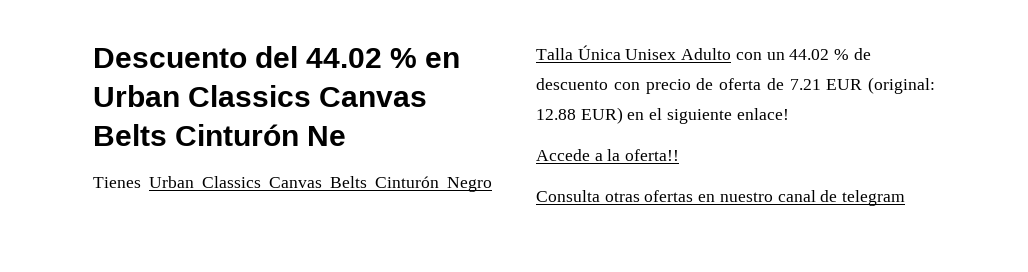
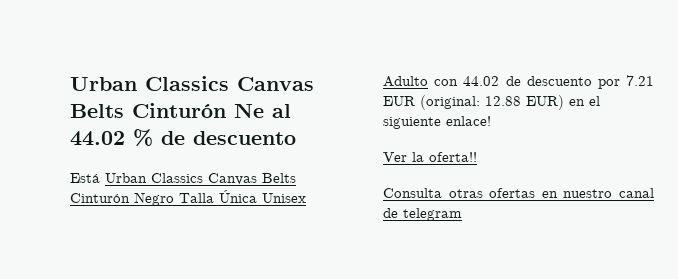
[93,46,461,68] Descuento del 44.02 % en -> (70, 84) none
[93,177,141,188] // Tienes -> [272,104,291,118] [70,129,296,146] [70,173,100,183] al 44.02 % de descuento // Está
[766,48,871,60] [536,78,784,94] un 44.02 % de descuento con precio de oferta de -> [463,76,620,89] 44.02 de descuento por
[536,149,603,161] Accede a -> [383,152,407,162] Ver

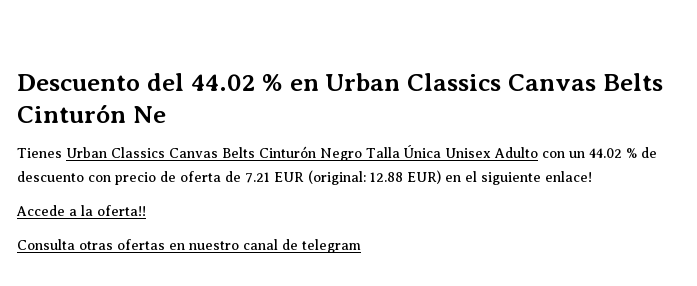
(70, 84) none -> [17,73,319,91] Descuento del 44.02 % en
[272,104,291,118] [70,129,296,146] [70,173,100,183] al 44.02 % de descuento // Está -> [17,148,62,158] // Tienes
[463,76,620,89] 44.02 de descuento por -> [569,147,657,158] [17,171,241,185] un 44.02 % de descuento con precio de oferta de
[383,152,407,162] Ver -> [16,205,77,216] Accede a

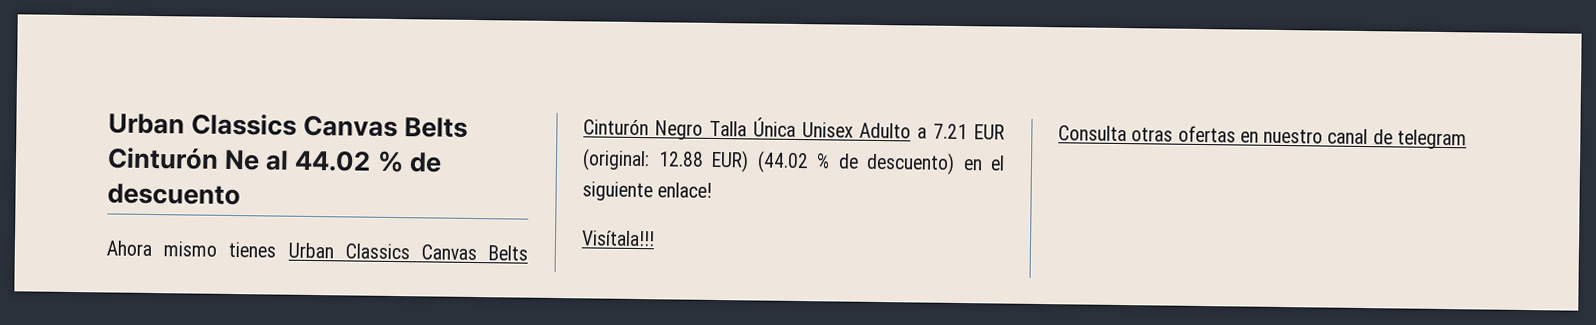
[17,73,319,91] Descuento del 44.02 % en -> (108, 124) none
[17,148,62,158] // Tienes -> [265,150,442,173] [107,183,241,206] [106,240,277,258] al 44.02 % de descuento // Ahora mismo tienes
[542,147,657,158] [17,171,241,185] con un 44.02 % de descuento con precio de oferta de -> [917,127,928,139] a
(441, 177) none -> [756,150,955,175] (44.02 % de descuento)
[16,205,146,216] Accede a la oferta!! -> [581,230,655,247] Visítala!!!

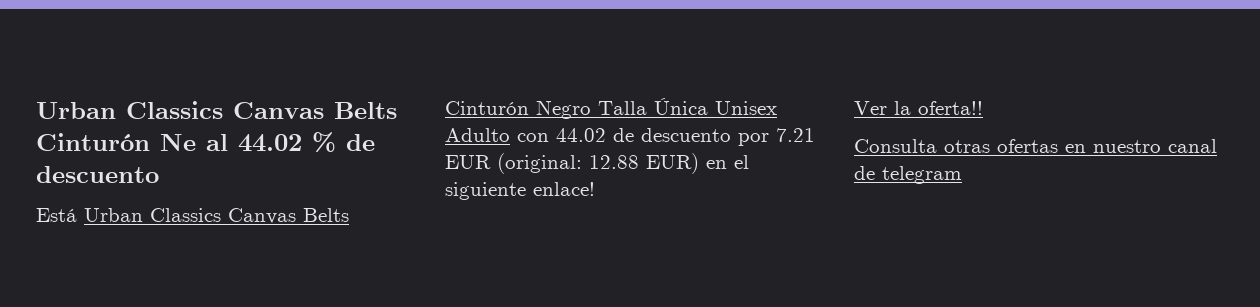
[106,240,277,258] Ahora mismo tienes -> [36,208,77,222] Está
[917,127,928,139] a -> [517,128,769,146] con 44.02 de descuento por
[756,150,955,175] (44.02 % de descuento) -> (699, 163) none
[581,230,655,247] Visítala!!! -> [854,101,983,115] Ver la oferta!!

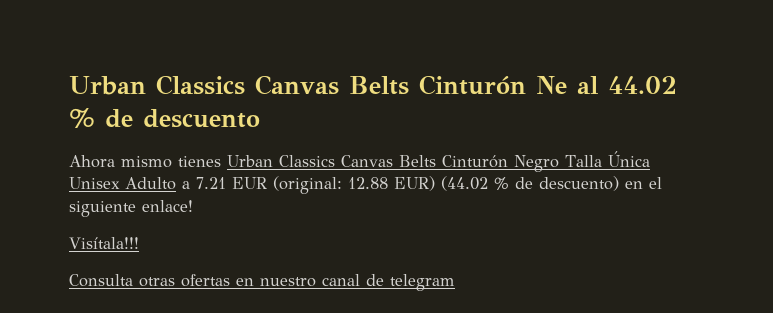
[36,208,77,222] Está -> [69,155,221,168] Ahora mismo tienes
[517,128,769,146] con 44.02 de descuento por -> [182,181,190,189] a
(699, 163) none -> [441,176,619,191] (44.02 % de descuento)
[854,101,983,115] Ver la oferta!! -> [69,237,139,249] Visítala!!!

